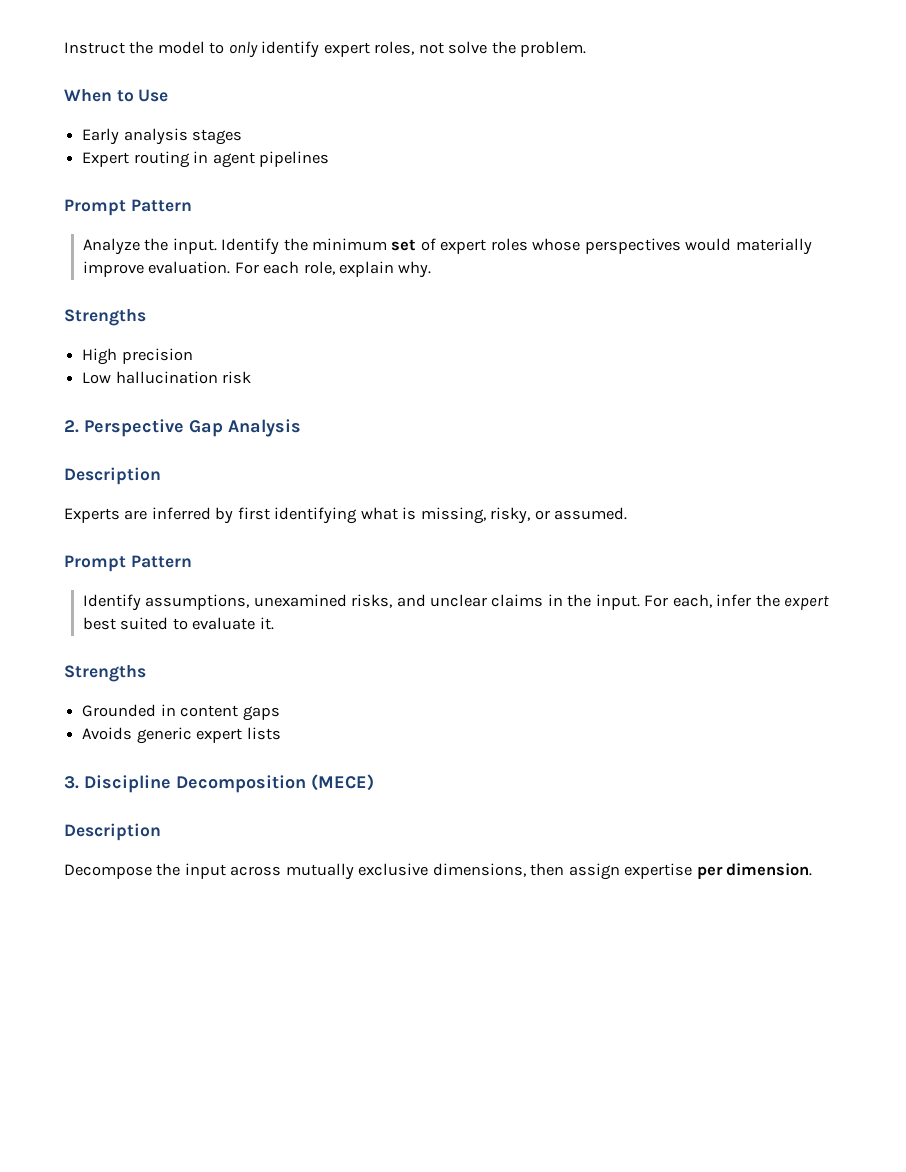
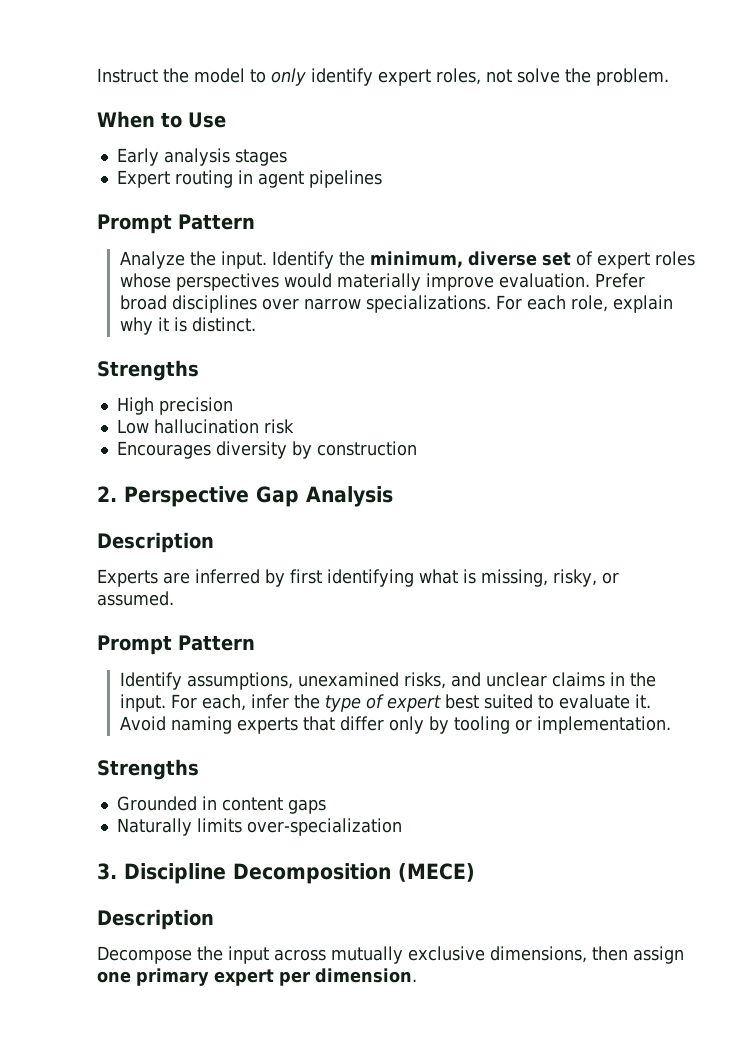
[311,238,387,251] minimum -> [369,251,537,268] minimum, diverse
[234,261,432,278] For each role, explain why. -> [594,273,645,288] [119,295,673,313] [119,317,256,335] Prefer broad disciplines over narrow specializations. For each role, explain why it is distinct.
(252, 377) none -> [116,441,417,459] // Encourages diversity by construction
(780, 600) none -> [324,694,384,712] type of
(274, 623) none -> [119,716,671,734] Avoid naming experts that differ only by tooling or implementation.
[82,727,281,744] Avoids generic expert lists -> [116,818,402,836] Naturally limits over‑specialization
[624,863,693,879] expertise -> [97,968,274,986] one primary expert

